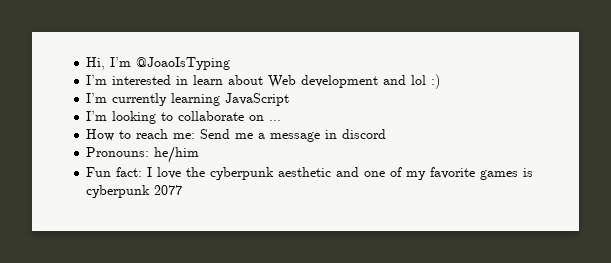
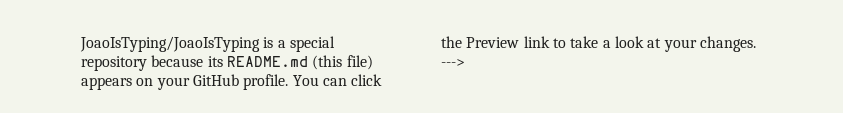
[86,57,231,70] [86,74,441,89] [86,93,290,106] [86,111,282,124] [86,129,387,142] [86,146,200,163] [86,167,534,180] [86,185,183,198] Hi, I’m @JoaoIsTyping // I’m interested in learn about Web development and lol :) // I’m currently learning JavaScript // I’m looking to collaborate on ... // How to reach me: Send me a message in discord // Pronouns: he/him // Fun fact: I love the cyberpunk aesthetic and one of my favorite games is cyberpunk 2077 -> [80,36,335,52] [81,55,373,71] [81,74,383,90] [441,36,756,52] [441,59,465,67] JoaoIsTyping/JoaoIsTyping is a special repository because its README.md (this file) appears on your GitHub profile. You can click the Preview link to take a look at your changes. --->

